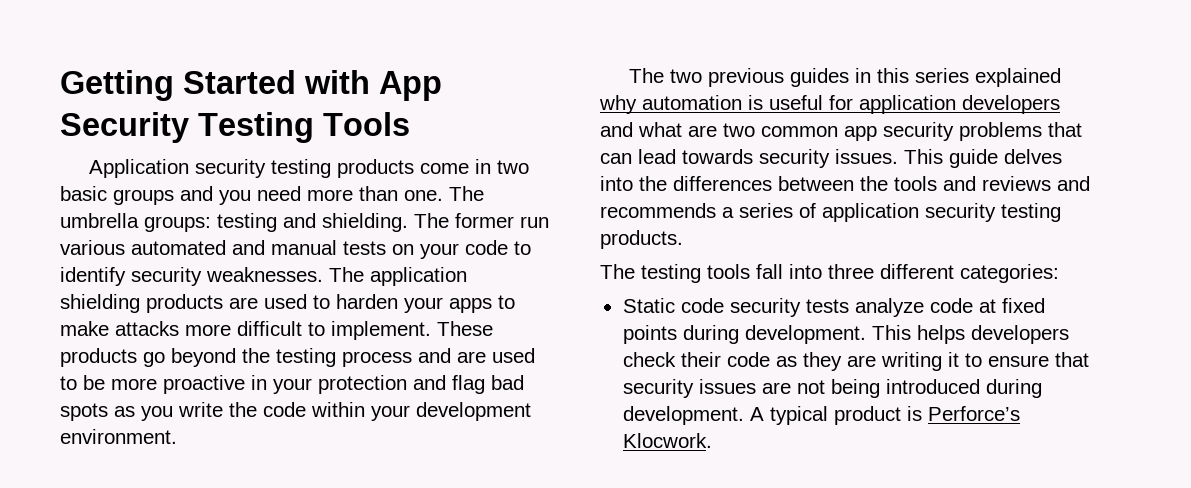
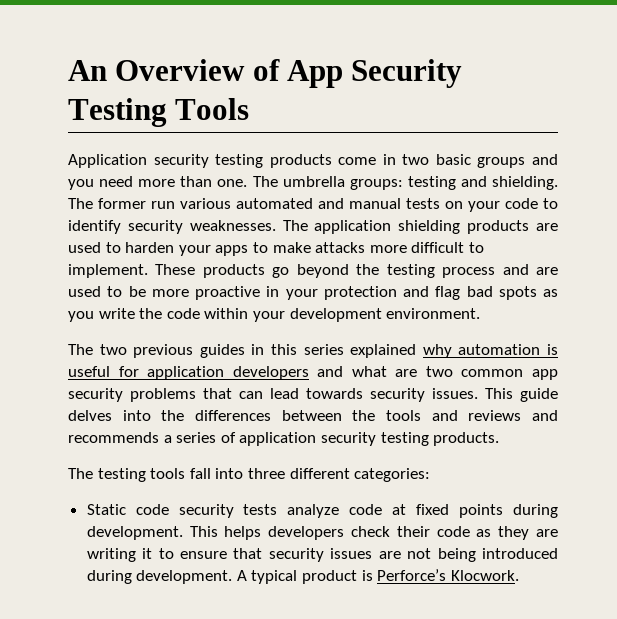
[60,70,370,101] Getting Started with -> [68,59,280,81] An Overview of

